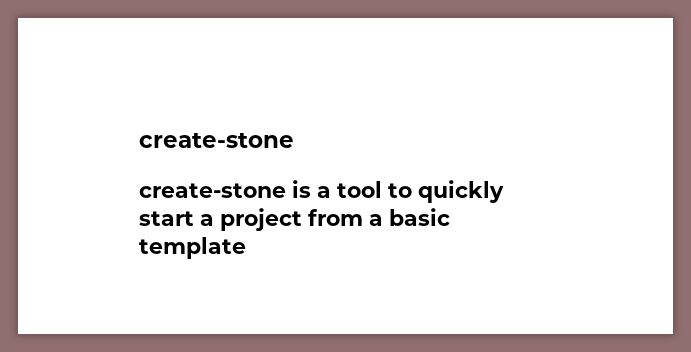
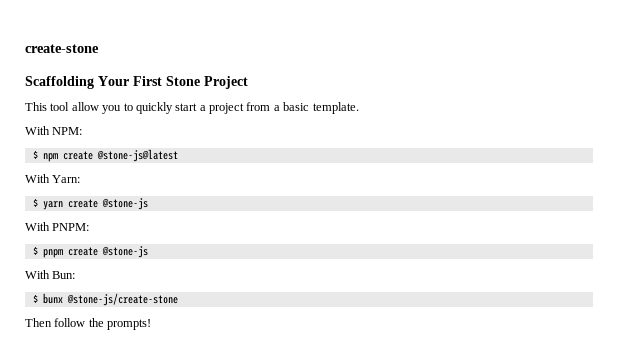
[139,180,382,198] create-stone is a tool -> [25,76,248,89] [25,102,122,114] Scaffolding Your First Stone Project // This tool allow you
[139,237,246,259] template -> [312,102,359,114] [25,126,83,135] [32,149,178,162] [25,174,81,183] [32,198,148,210] [25,222,90,231] [32,246,148,258] [25,270,76,279] [32,293,178,306] [25,318,152,330] template. // With NPM: // $ npm create @stone-js@latest // With Yarn: // $ yarn create @stone-js // With PNPM: // $ pnpm create @stone-js // With Bun: // $ bunx @stone-js/create-stone // Then follow the prompts!

